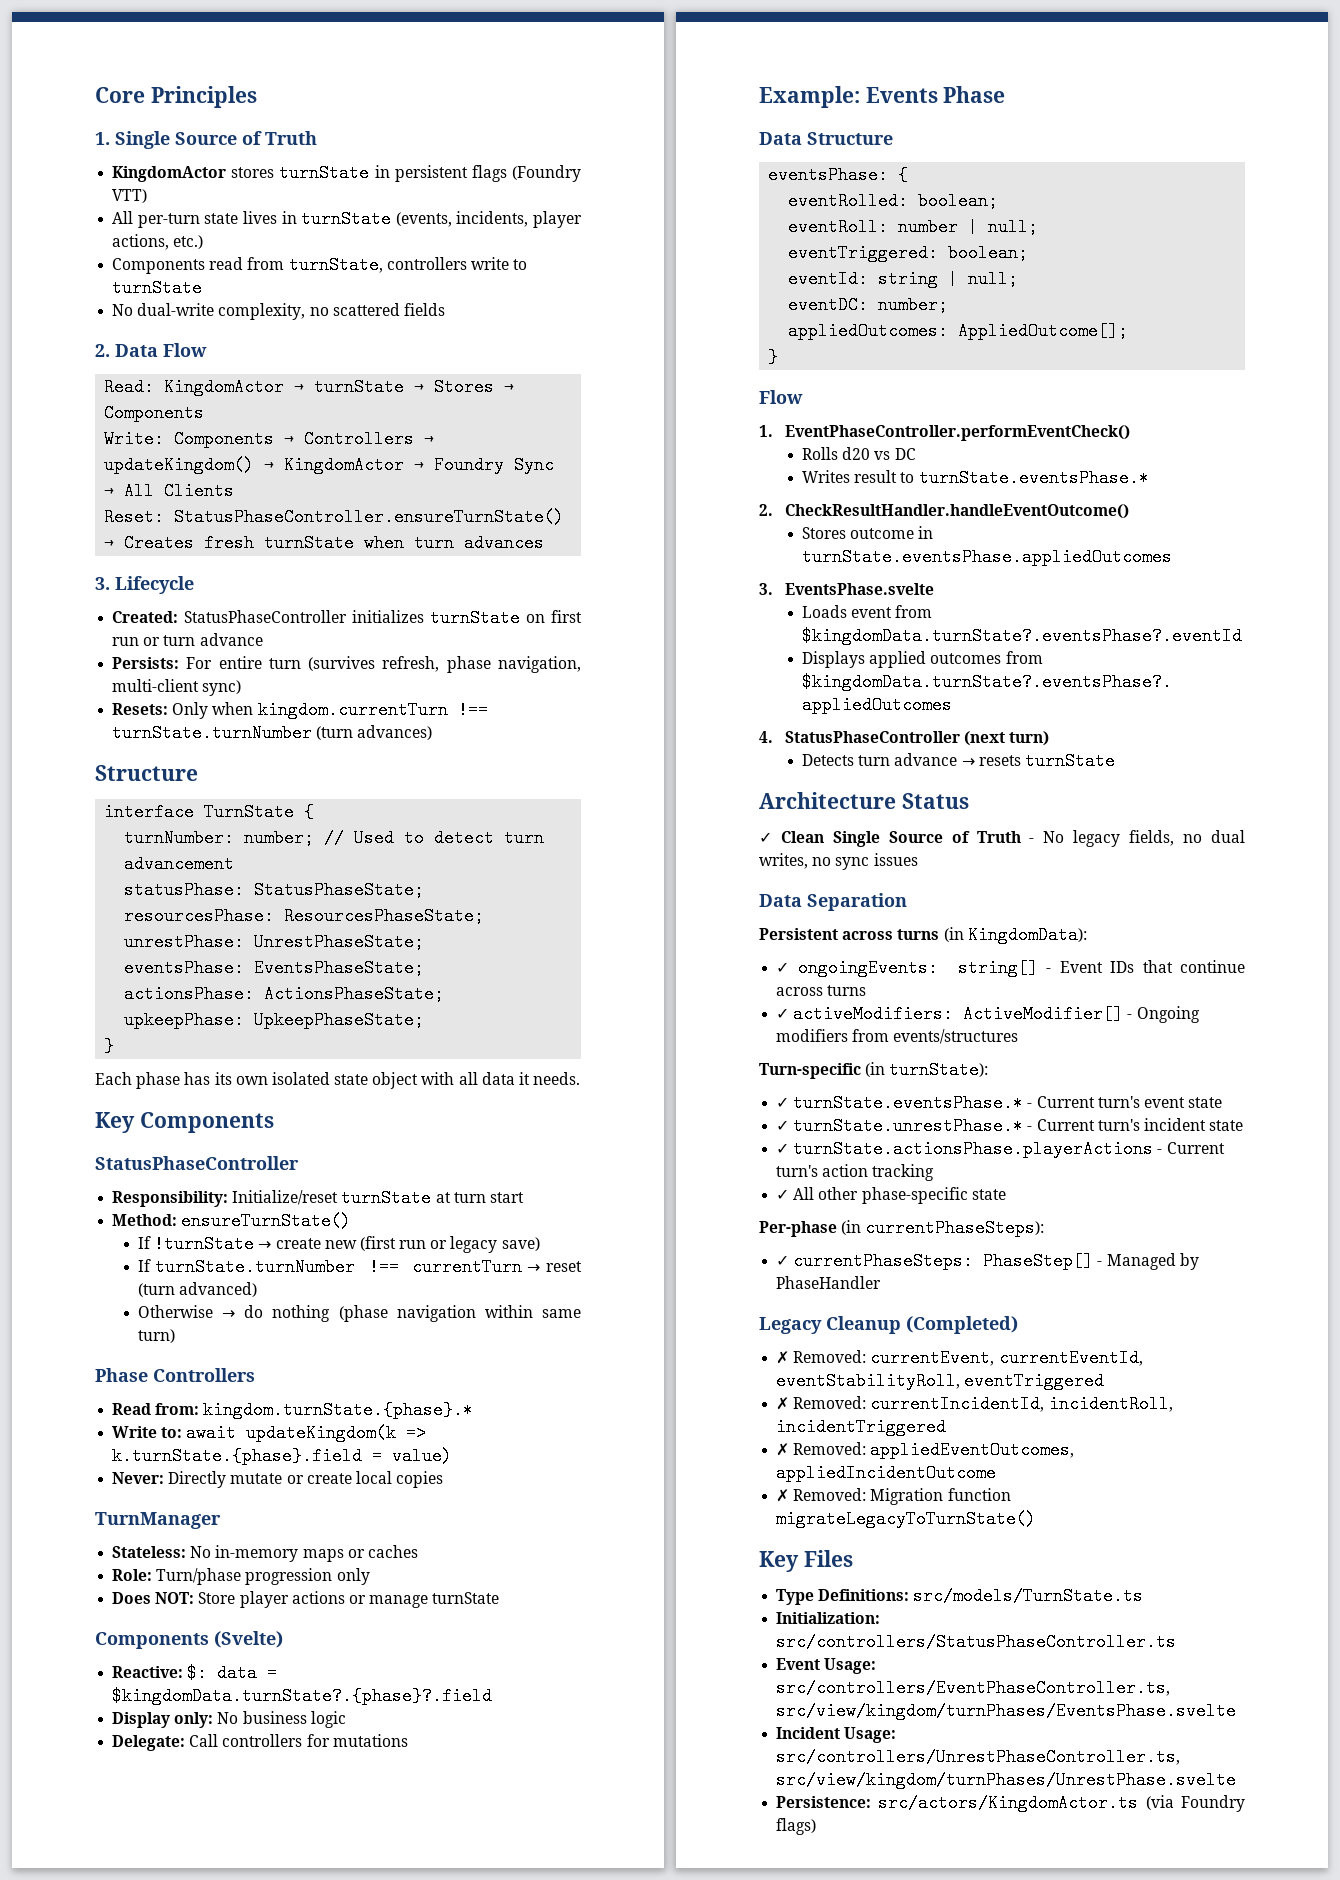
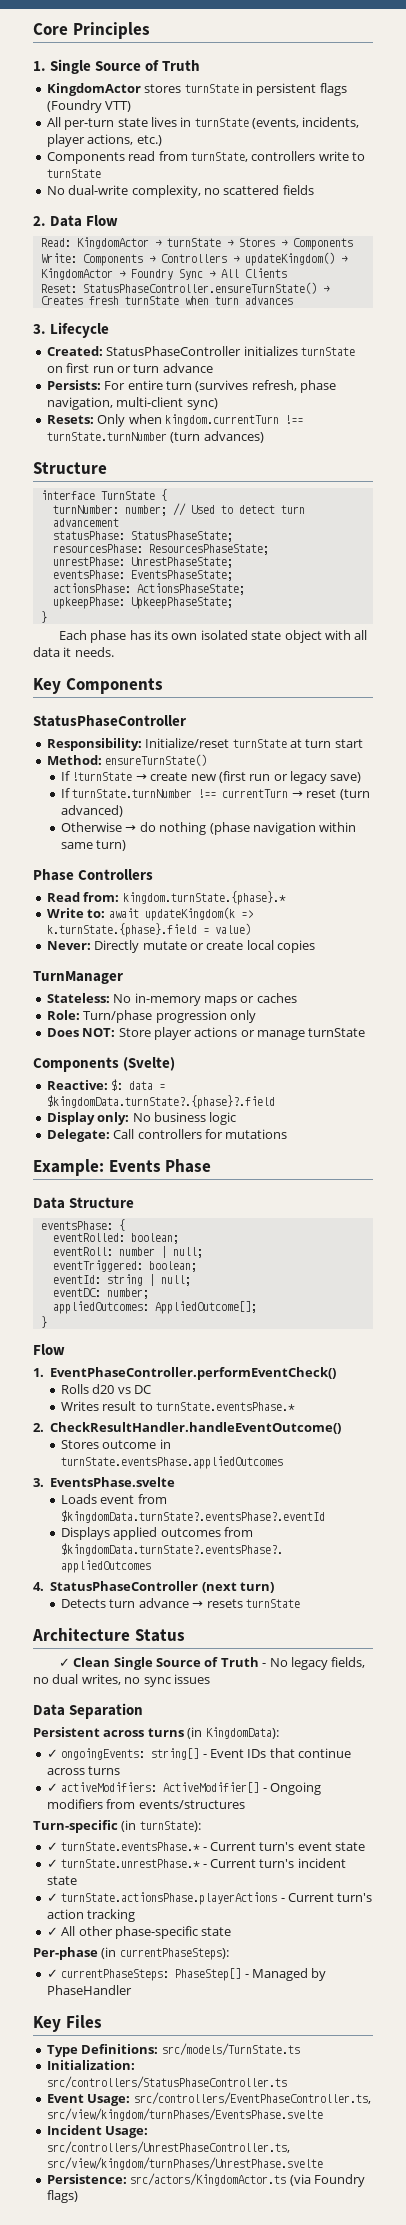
[759,1316,1018,1334] [776,1349,1143,1367] [776,1372,1105,1390] [776,1395,1173,1413] [776,1418,947,1436] [776,1441,1075,1459] [776,1464,997,1482] [776,1488,1011,1505] [776,1510,1037,1528] // Legacy Cleanup (Completed) // ✗ Removed: currentEvent, currentEventId, eventStabilityRoll, eventTriggered // ✗ Removed: currentIncidentId, incidentRoll, incidentTriggered // ✗ Removed: appliedEventOutcomes, appliedIncidentOutcome // ✗ Removed: Migration function migrateLegacyToTurnState() -> (132, 1990) none

